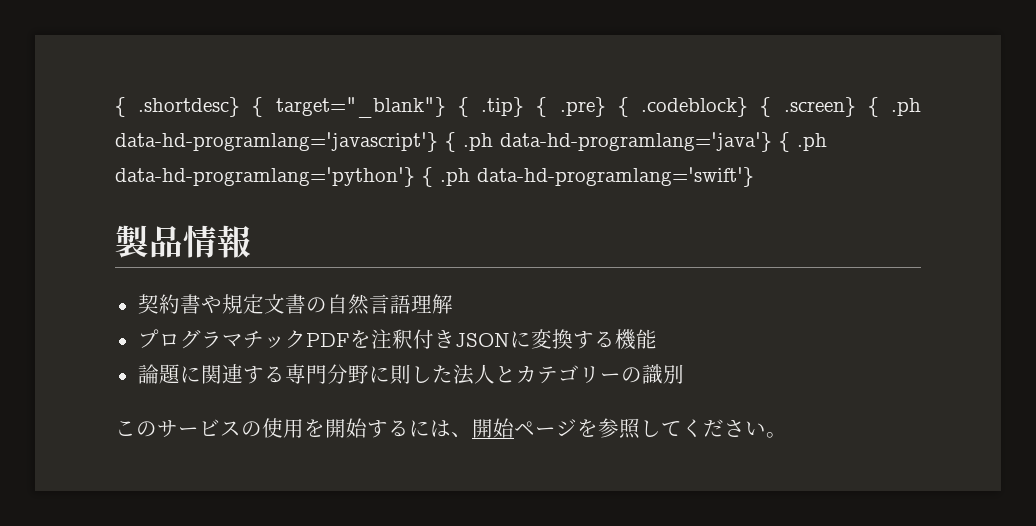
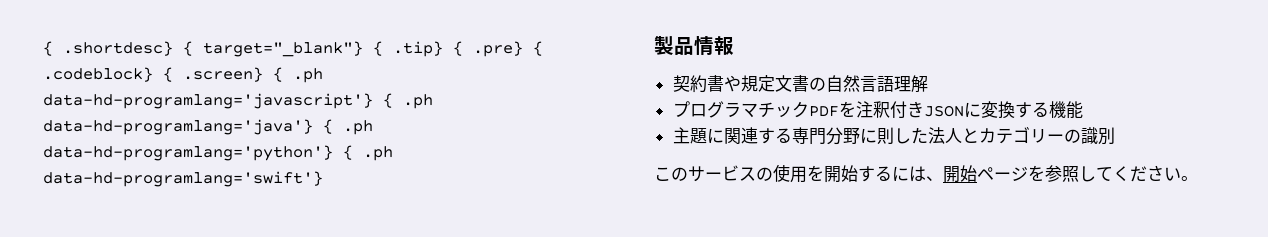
[137,364,159,384] 論 -> [672,127,690,144] 主

